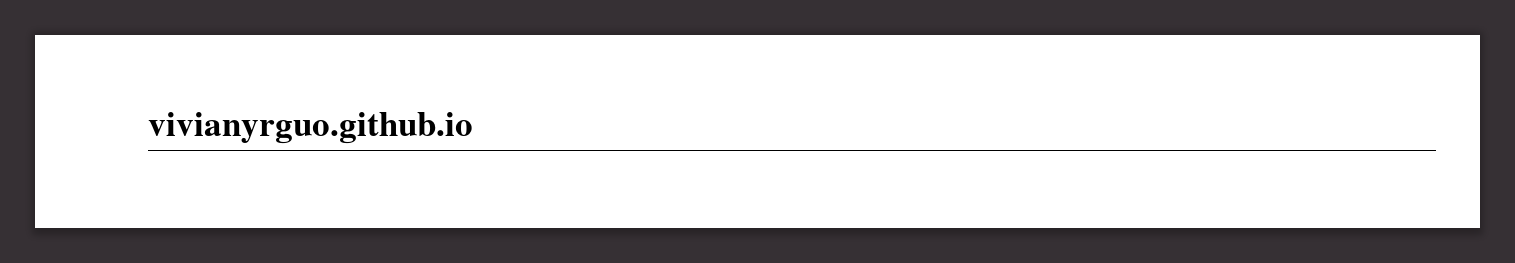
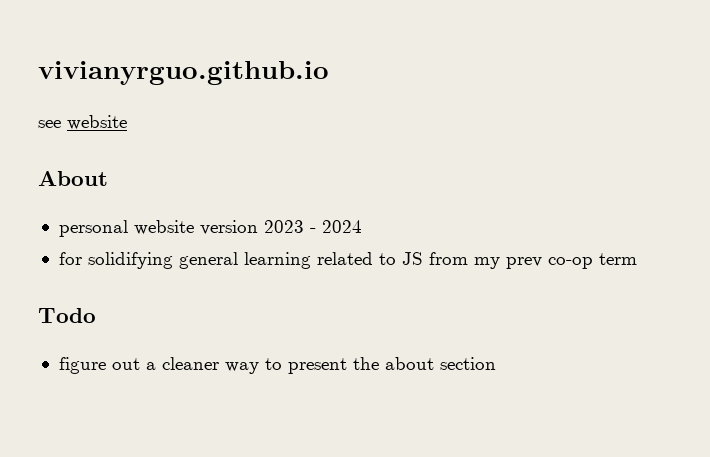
(473, 128) none -> [38,115,127,130] [38,171,108,186] [58,220,362,237] [58,252,637,269] [38,308,96,323] [58,357,496,374] // see website // About // personal website version 2023 - 2024 // for solidifying general learning related to JS from my prev co-op term // Todo // figure out a cleaner way to present the about section

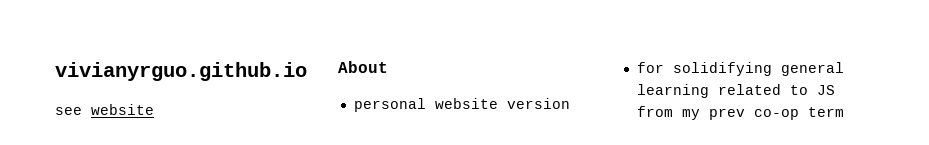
[263,220,362,233] 2023 - 2024 -> (570, 103) none
[38,308,96,323] [58,357,496,374] // Todo // figure out a cleaner way to present the about section -> (844, 112) none

